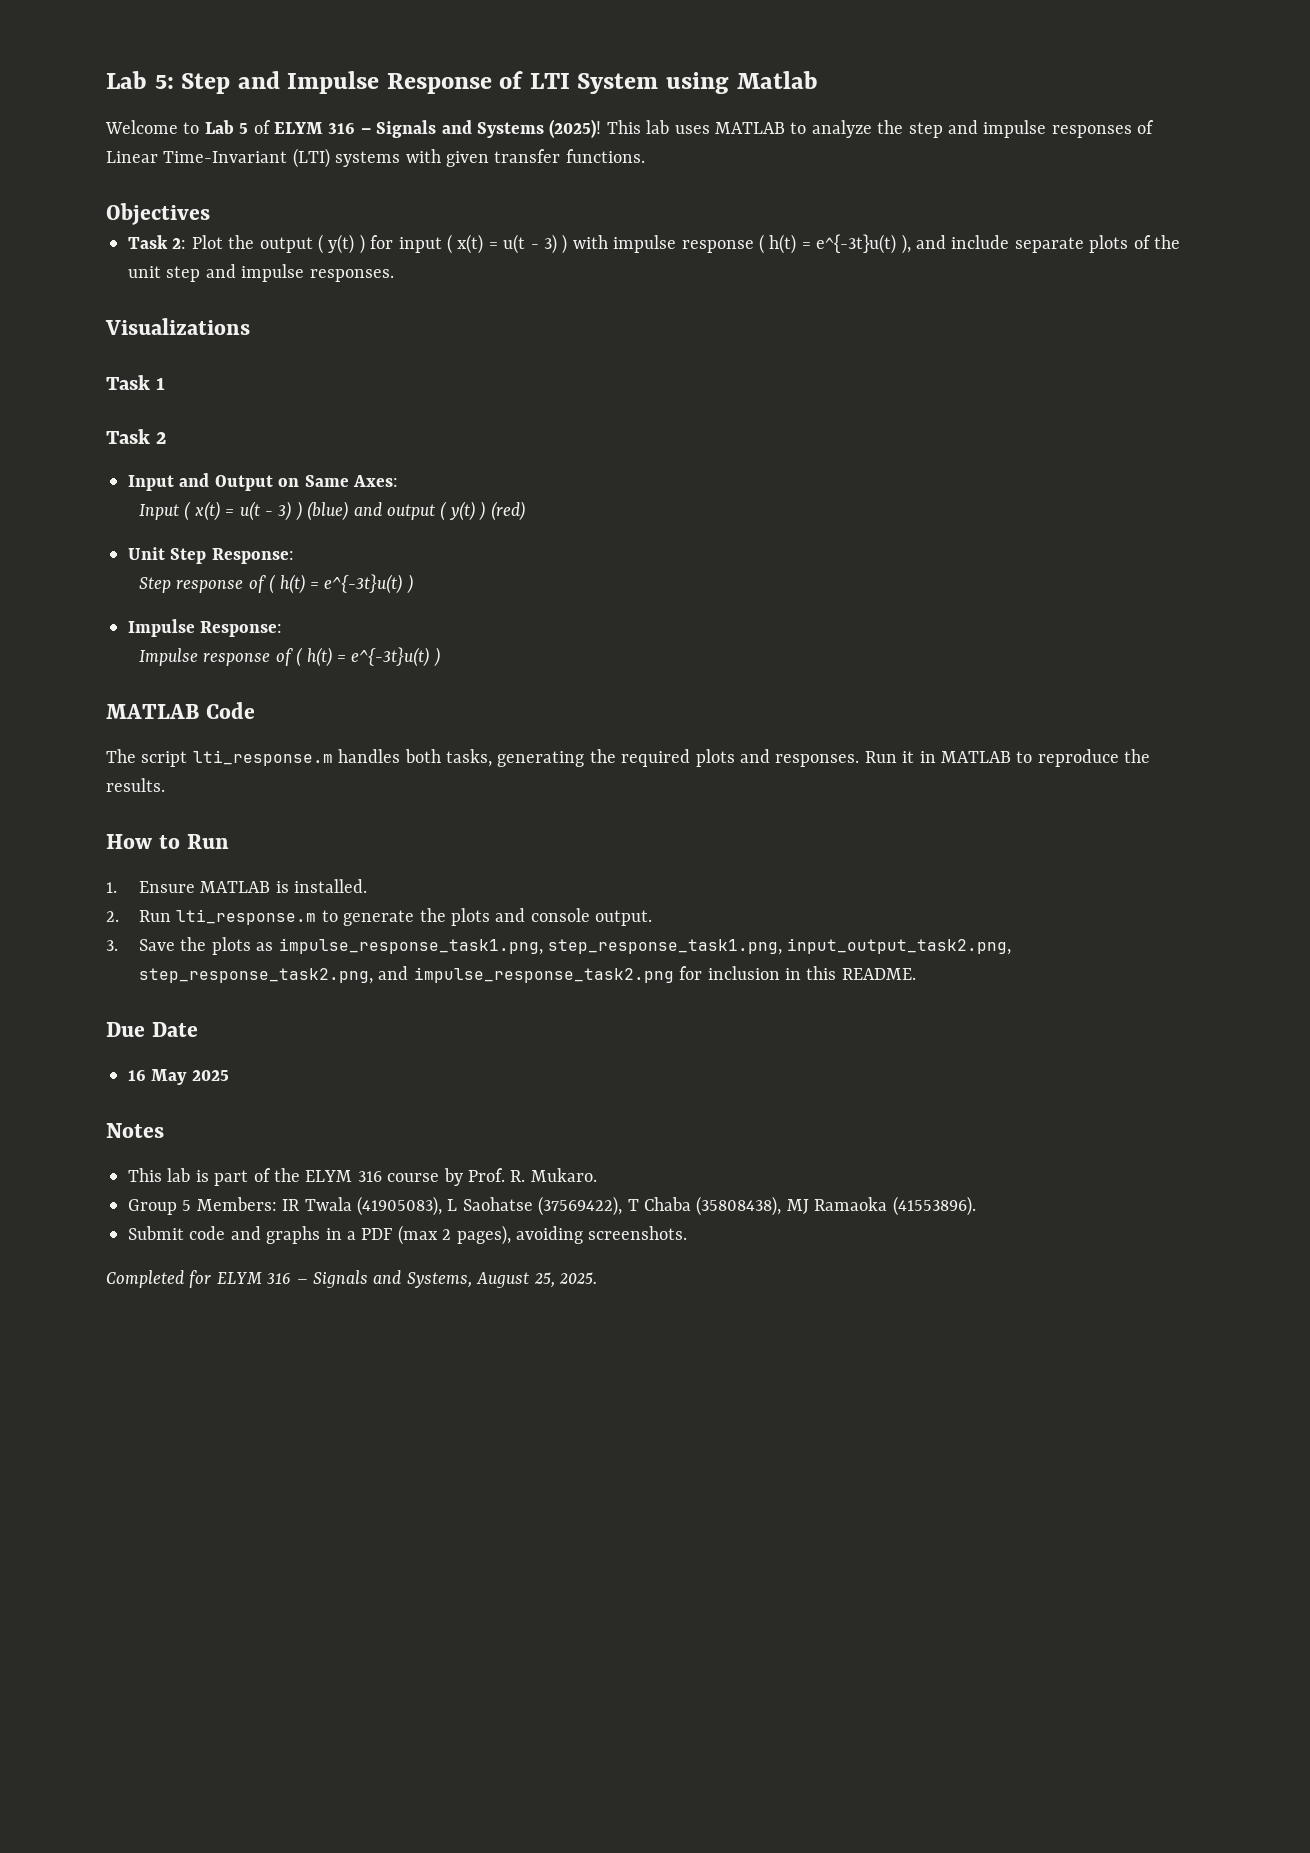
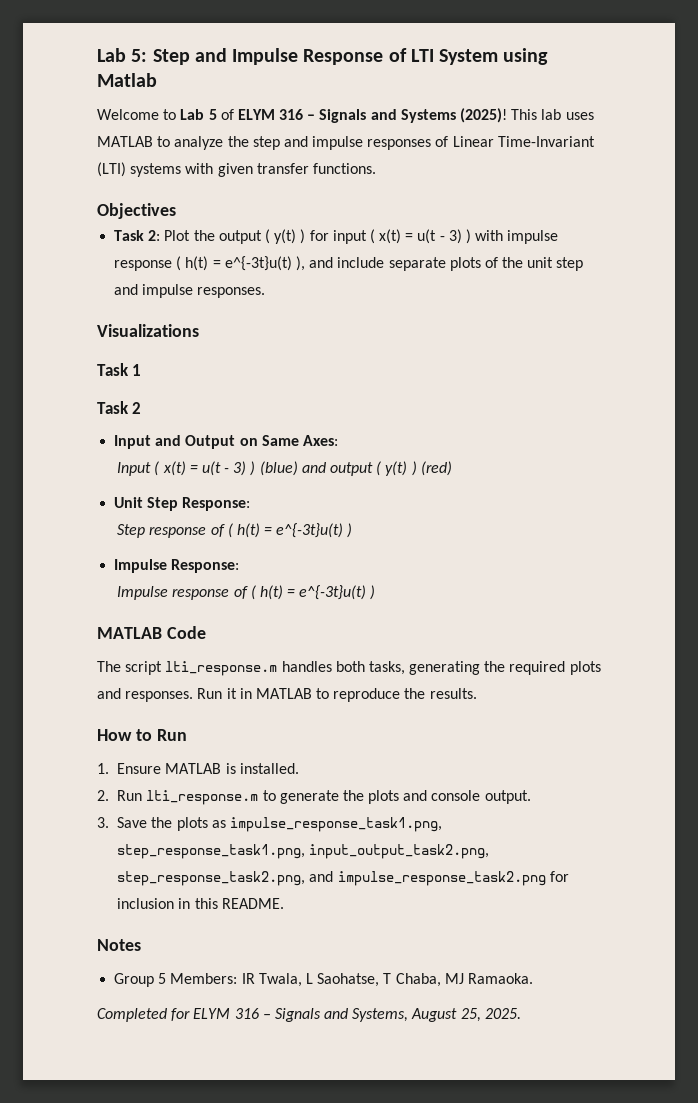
[106,1022,198,1037] [128,1069,229,1085] [106,1123,164,1138] [128,1168,597,1186] [128,1196,976,1216] [128,1225,688,1245] Due Date // 16 May 2025 // Notes // This lab is part of the ELYM 316 course by Prof. R. Mukaro. // Group 5 Members: IR Twala (41905083), L Saohatse (37569422), T Chaba (35808438), MJ Ramaoka (41553896). // Submit code and graphs in a PDF (max 2 pages), avoiding screenshots. -> [97,939,141,951] [114,973,533,987] Notes // Group 5 Members: IR Twala, L Saohatse, T Chaba, MJ Ramaoka.

